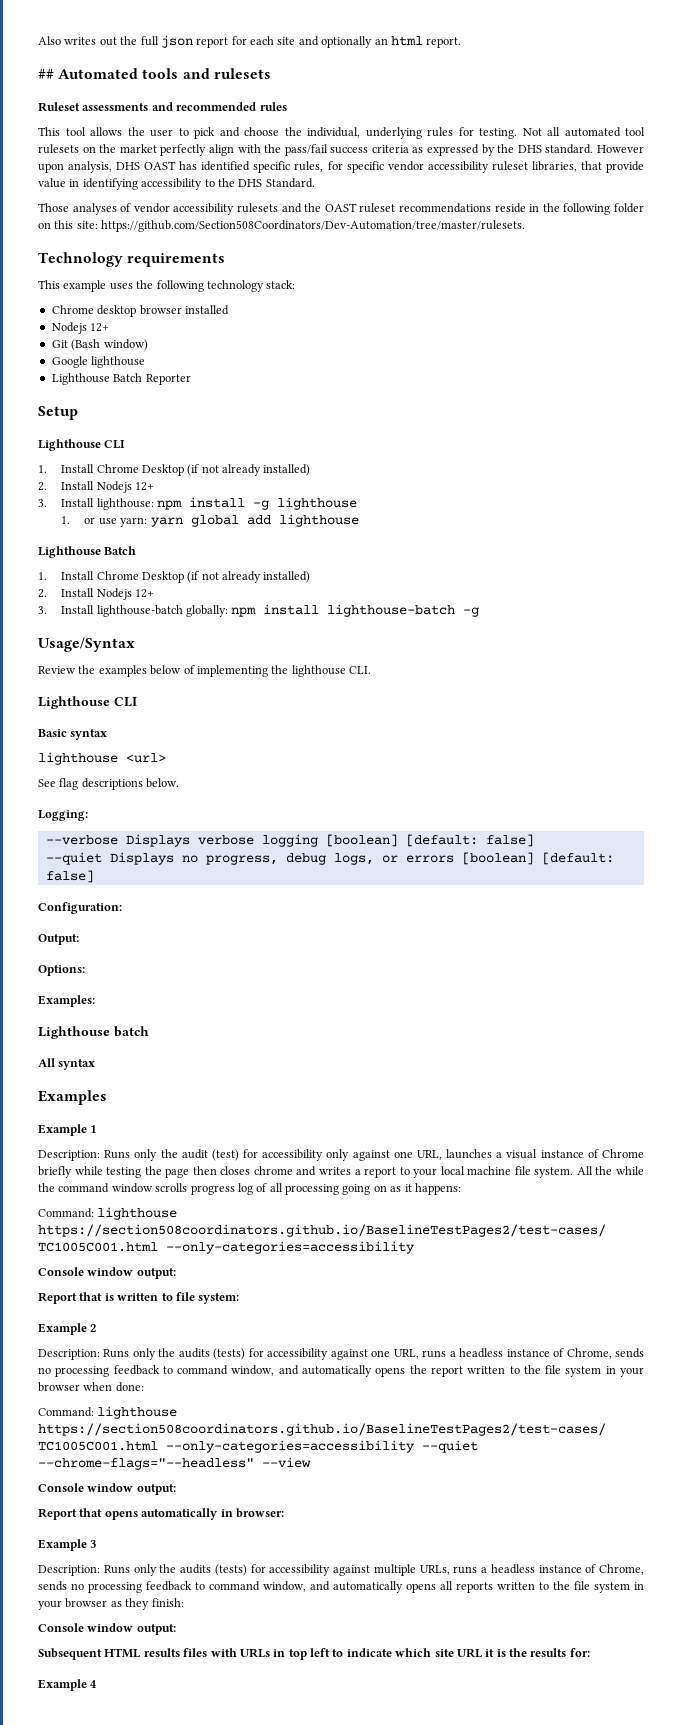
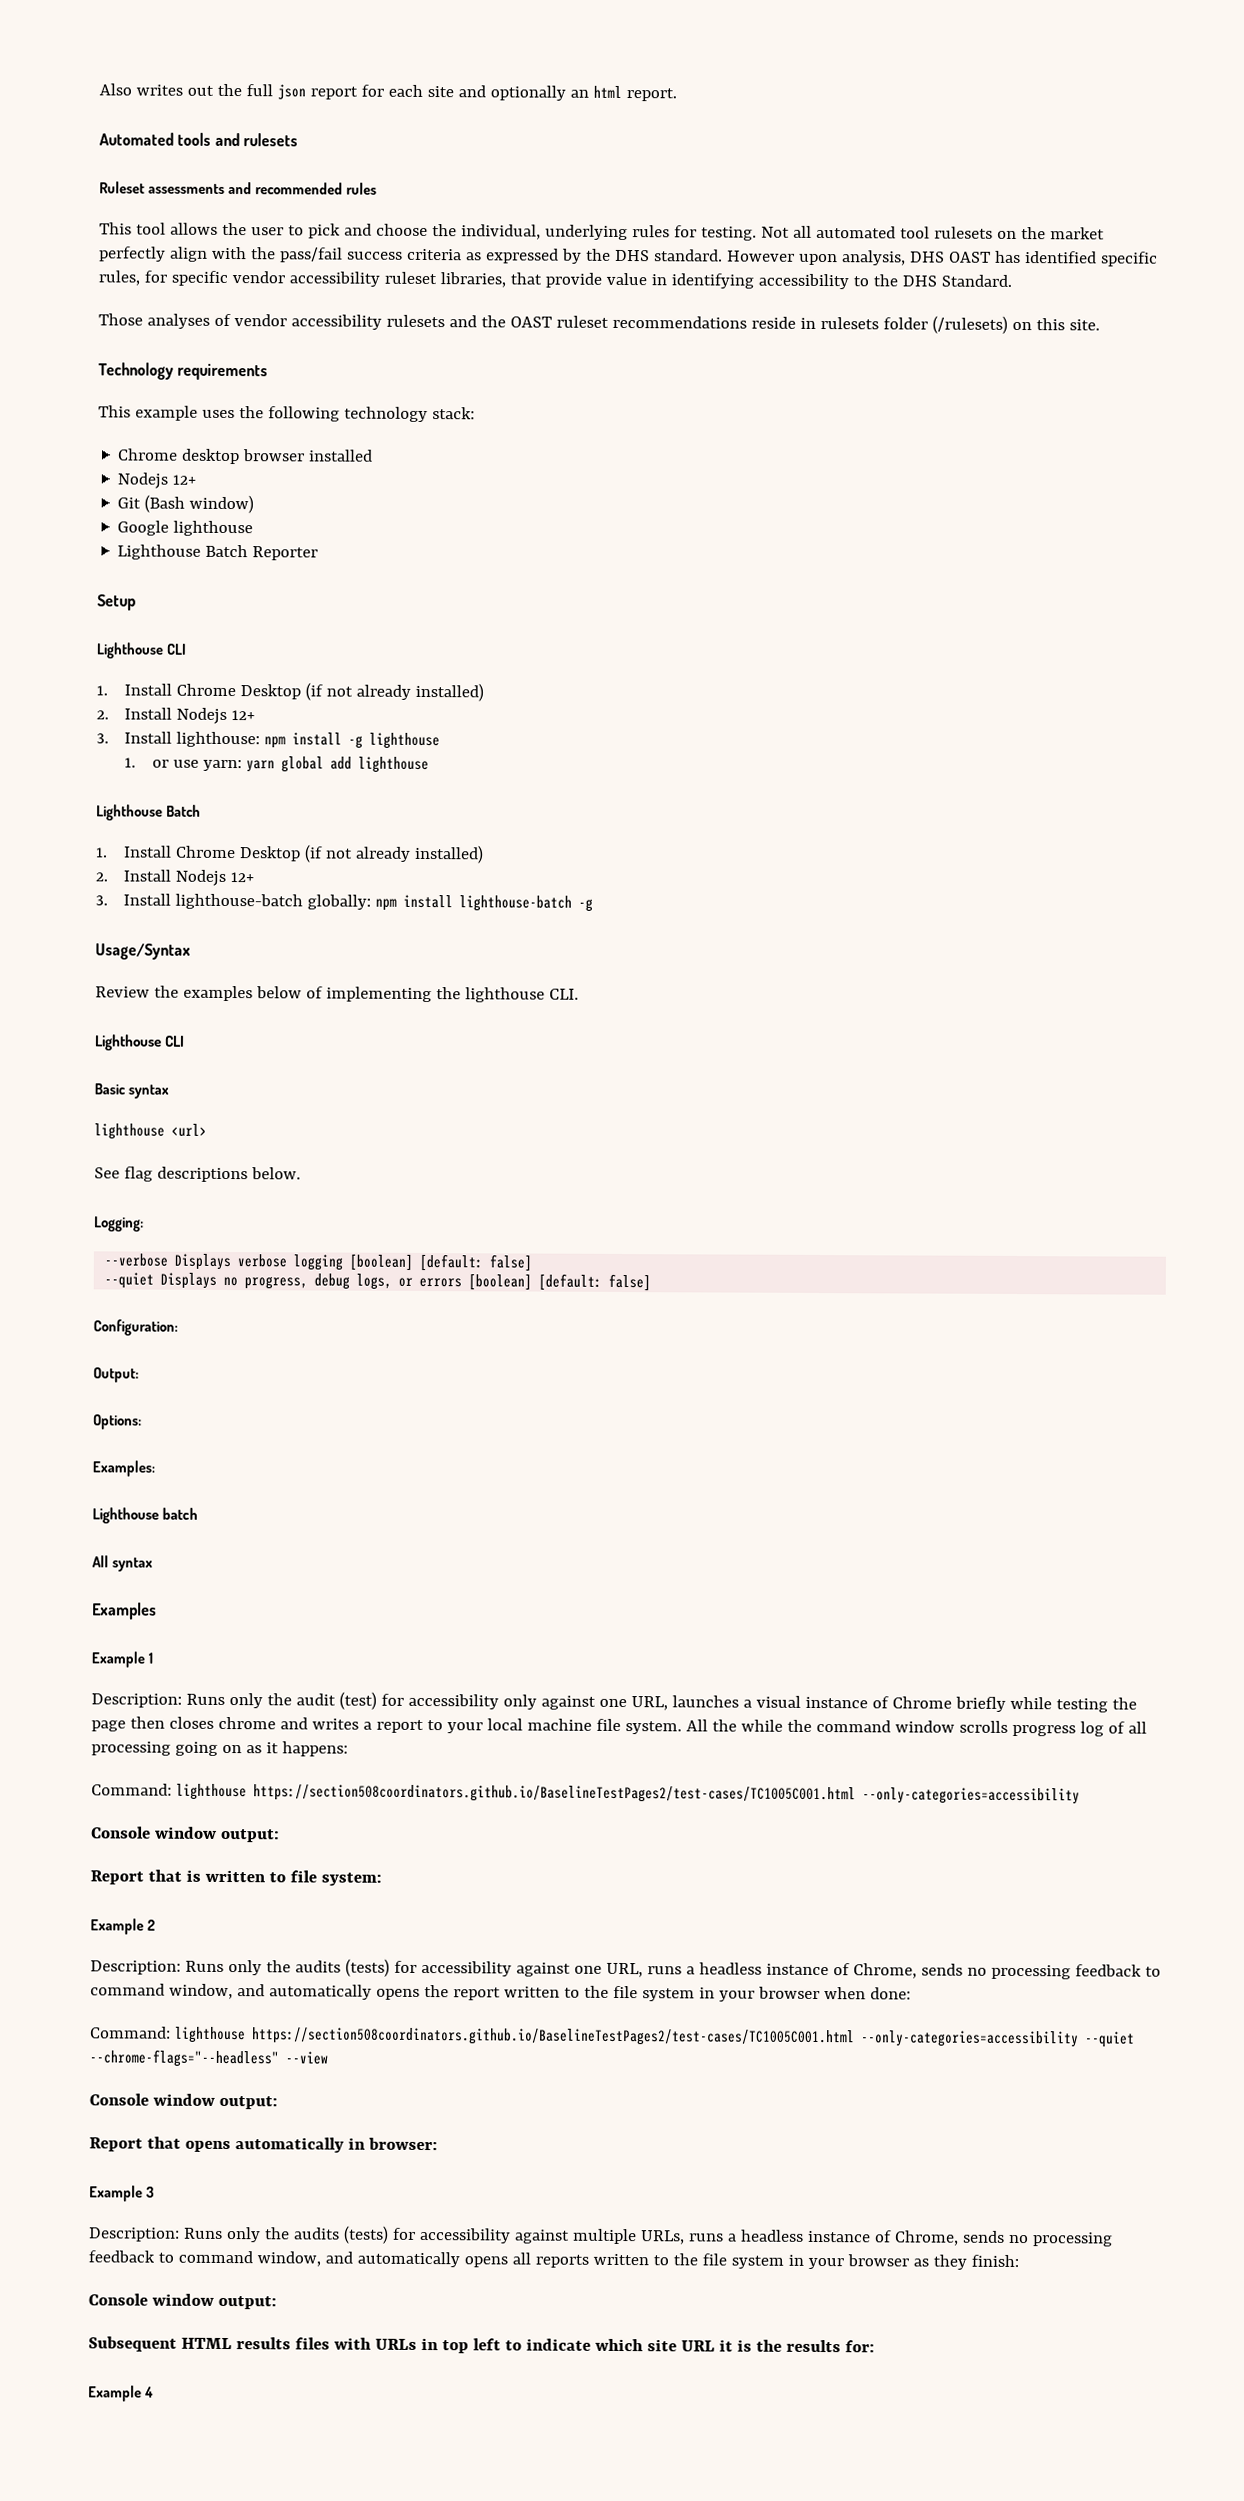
[38,69,54,79] ## -> (677, 95) none
[542,203,645,215] [38,220,526,232] the following folder on this site: https://github.com/Section508Coordinators/Dev-Automation/tree/master/rulesets. -> [819,315,1100,334] rulesets folder (/rulesets) on this site.

